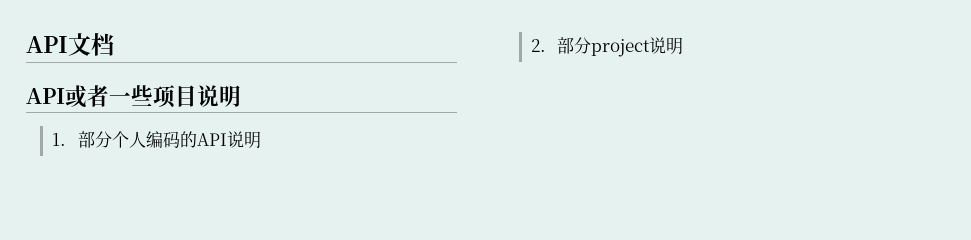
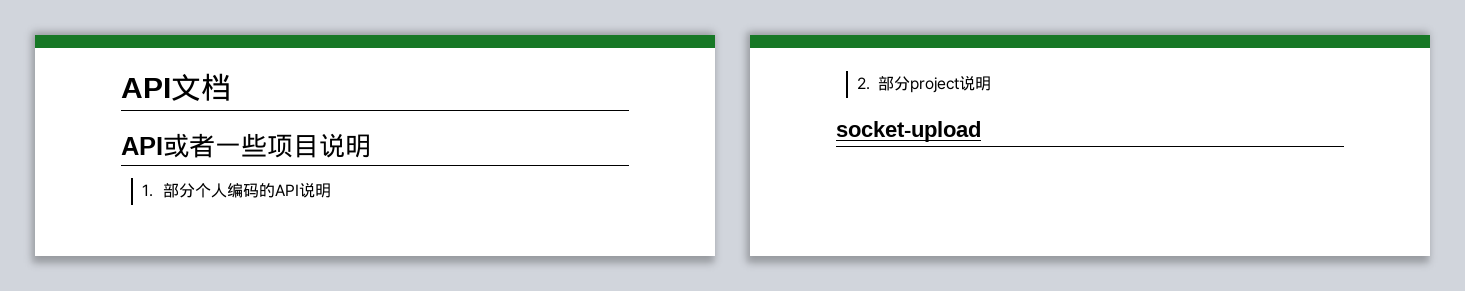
(684, 46) none -> [836,121,981,142] // socket-upload

